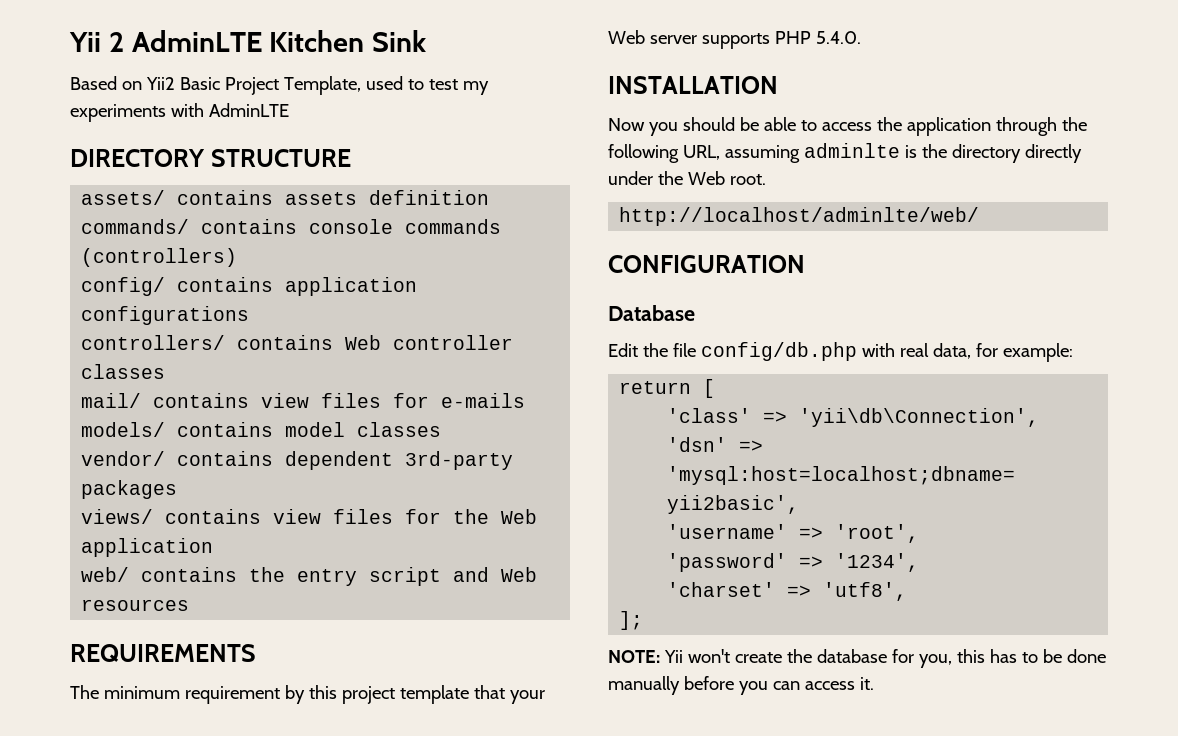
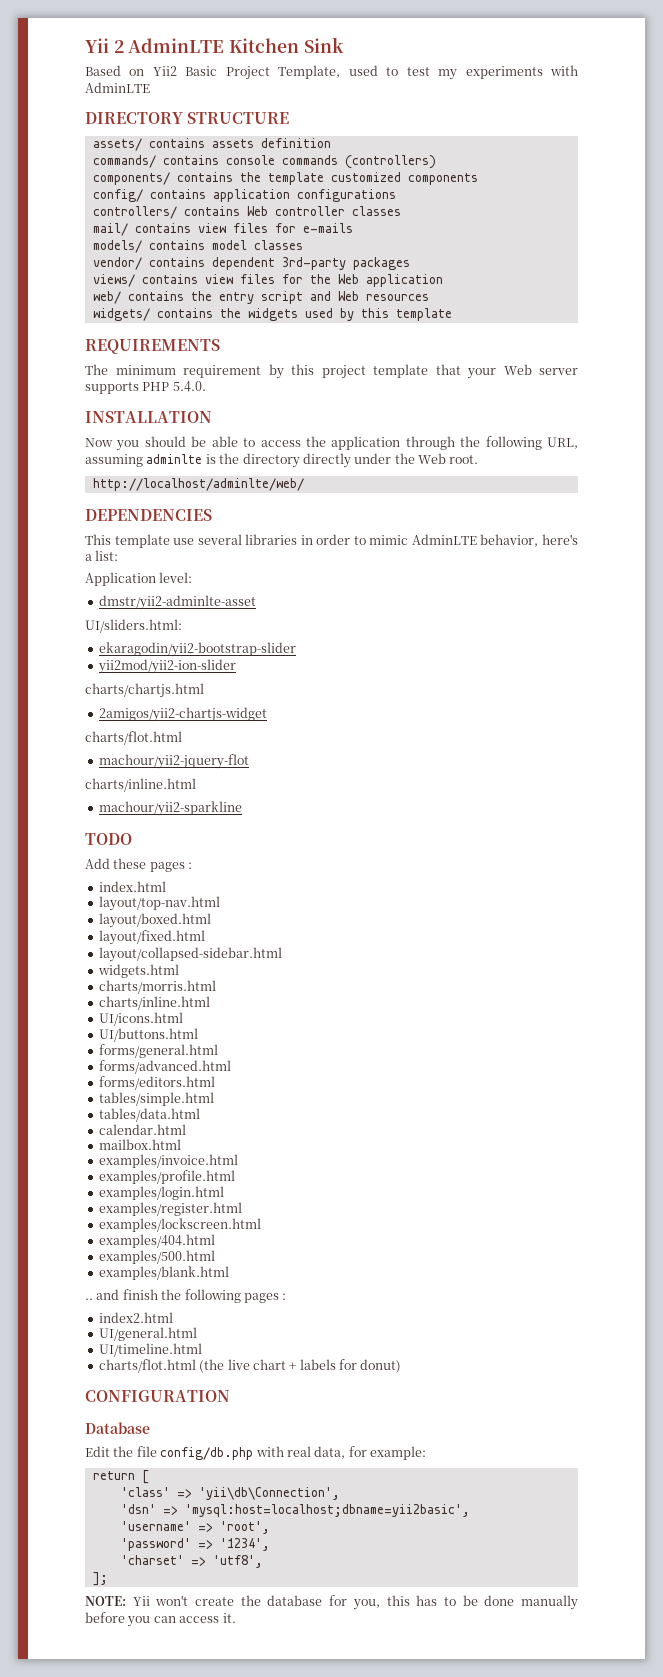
(238, 257) none -> [92,172,478,185] // components/ contains the template customized components
(190, 605) none -> [92,308,452,321] // widgets/ contains the widgets used by this template
(980, 216) none -> [85,509,212,521] [85,534,578,548] [85,550,119,561] [85,572,193,586] [98,595,256,610] [85,619,182,633] [98,642,296,657] [97,659,236,674] [85,683,204,698] [98,707,267,722] [85,731,182,745] [98,754,249,769] [85,778,196,792] [98,801,242,816] [85,833,132,845] [85,858,193,872] [98,881,166,892] [98,896,220,911] [98,913,211,928] [98,930,205,945] [98,947,282,962] [97,964,179,978] [98,980,216,994] [98,996,210,1010] [98,1012,183,1026] [98,1028,198,1042] [98,1044,218,1058] [98,1060,231,1074] [98,1076,215,1090] [98,1092,214,1106] [98,1108,200,1122] [98,1124,186,1135] [98,1139,181,1150] [98,1154,238,1168] [98,1170,235,1184] [98,1186,224,1200] [98,1202,242,1216] [98,1218,261,1232] [98,1234,215,1248] [98,1250,215,1264] [98,1266,229,1280] [85,1289,287,1303] [98,1312,173,1323] [98,1327,197,1341] [98,1343,202,1357] [98,1359,402,1373] // DEPENDENCIES // This template use several libraries in order to mimic AdminLTE behavior, here's a list: // Application level: // dmstr/yii2-adminlte-asset // UI/sliders.html: // ekaragodin/yii2-bootstrap-slider // yii2mod/yii2-ion-slider // charts/chartjs.html // 2amigos/yii2-chartjs-widget // charts/flot.html // machour/yii2-jquery-flot // charts/inline.html // machour/yii2-sparkline // TODO // Add these pages : // index.html // layout/top-nav.html // layout/boxed.html // layout/fixed.html // layout/collapsed-sidebar.html // widgets.html // charts/morris.html // charts/inline.html // UI/icons.html // UI/buttons.html // forms/general.html // forms/advanced.html // forms/editors.html // tables/simple.html // tables/data.html // calendar.html // mailbox.html // examples/invoice.html // examples/profile.html // examples/login.html // examples/register.html // examples/lockscreen.html // examples/404.html // examples/500.html // examples/blank.html // .. and finish the following pages : // index2.html // UI/general.html // UI/timeline.html // charts/flot.html (the live chart + labels for donut)

